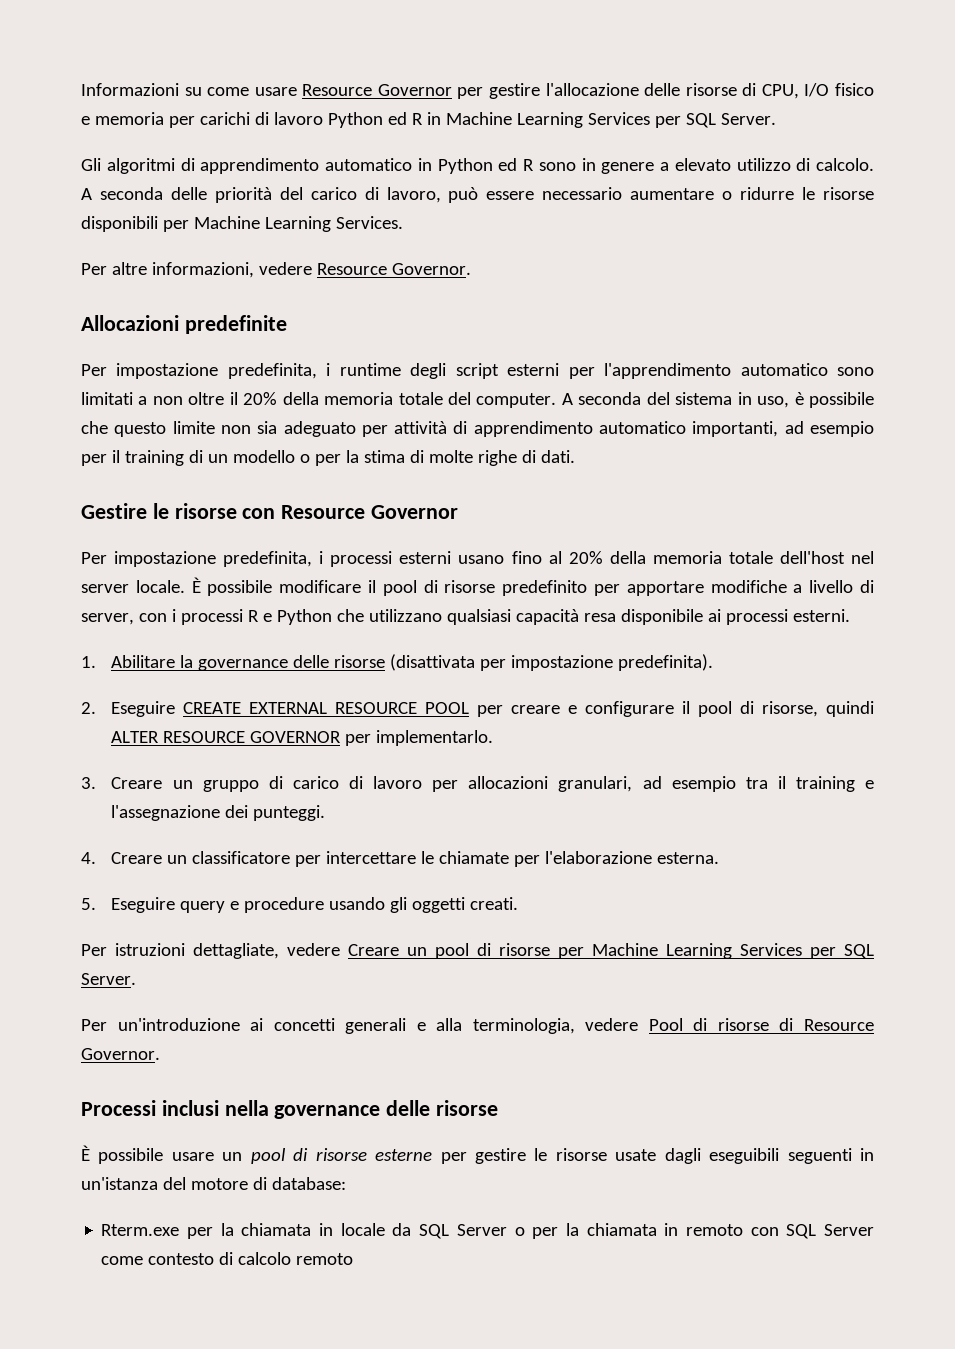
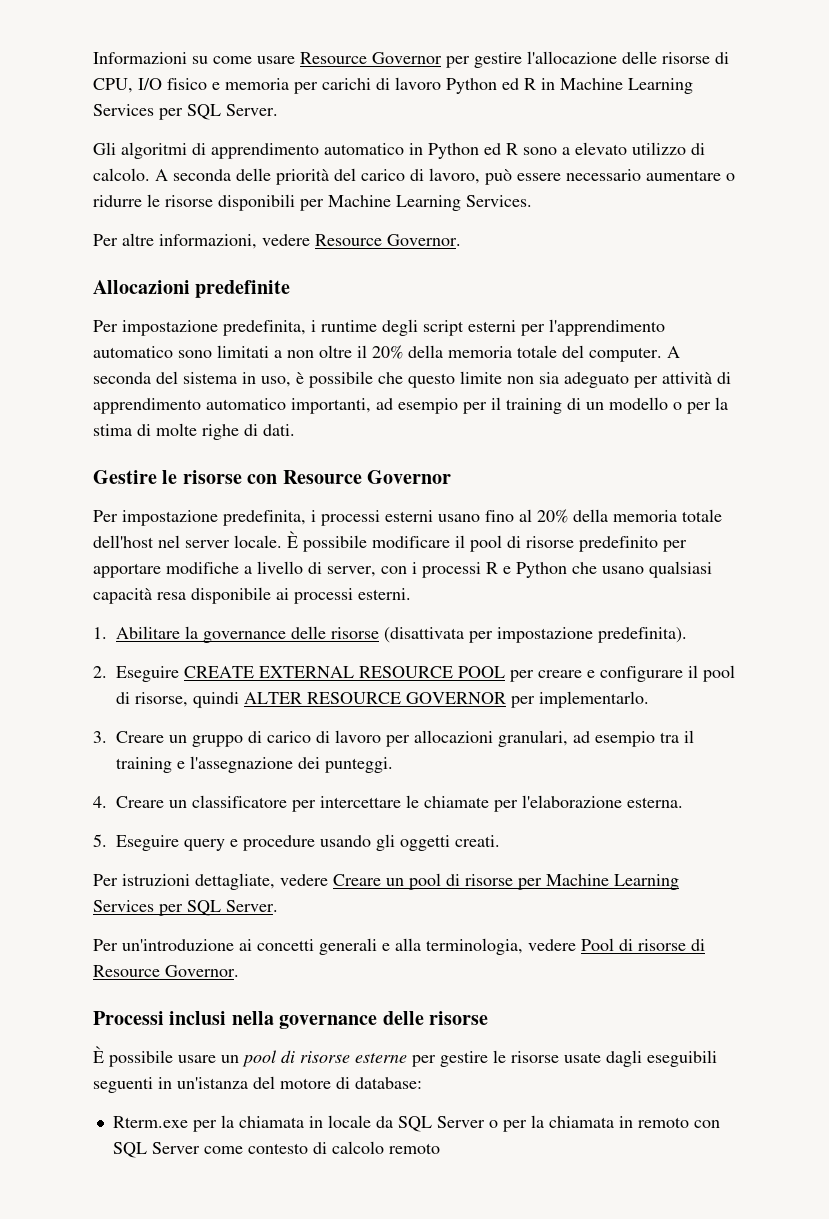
[581,158,655,174] in genere -> (557, 151) none
[368,609,442,622] utilizzano -> [602,566,644,574] usano

